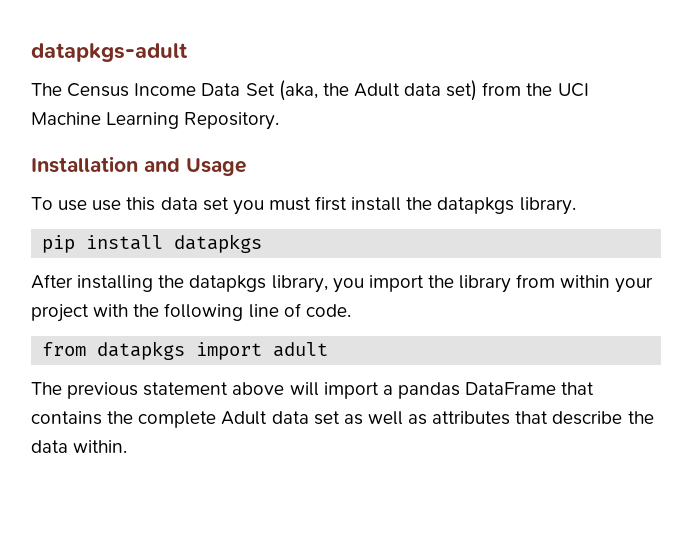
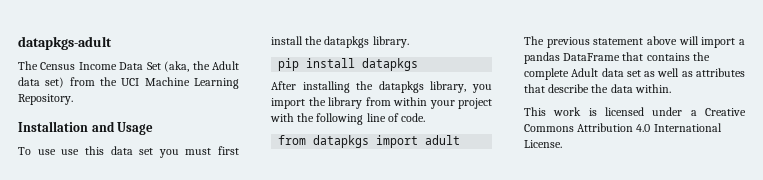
(128, 446) none -> [524,107,746,116] [524,123,722,132] [524,140,562,148] // This work is licensed under a Creative Commons Attribution 4.0 International License.

